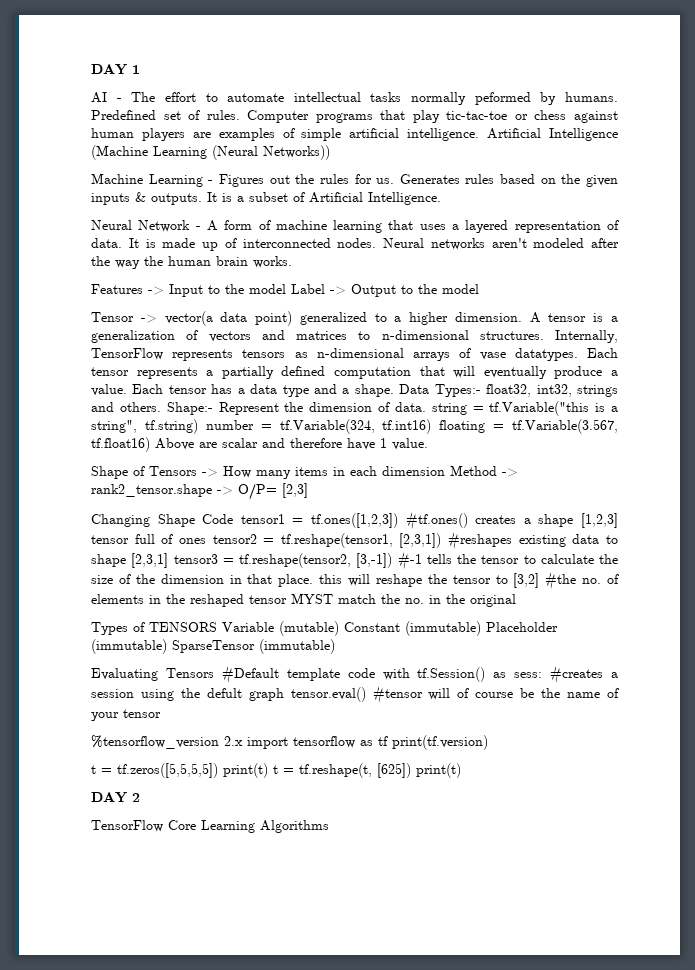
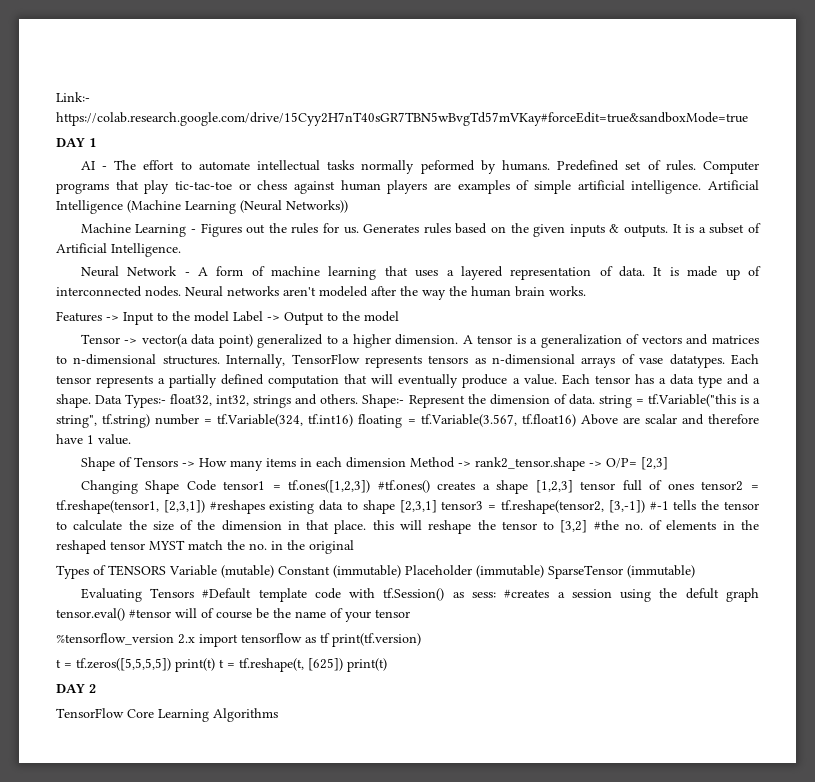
(91, 69) none -> [56,92,90,102] [56,112,748,126] Link:- https://colab.research.google.com/drive/15Cyy2H7nT40sGR7TBN5wBvgTd57mVKay#forceEdit=true&sandboxMode=true //

